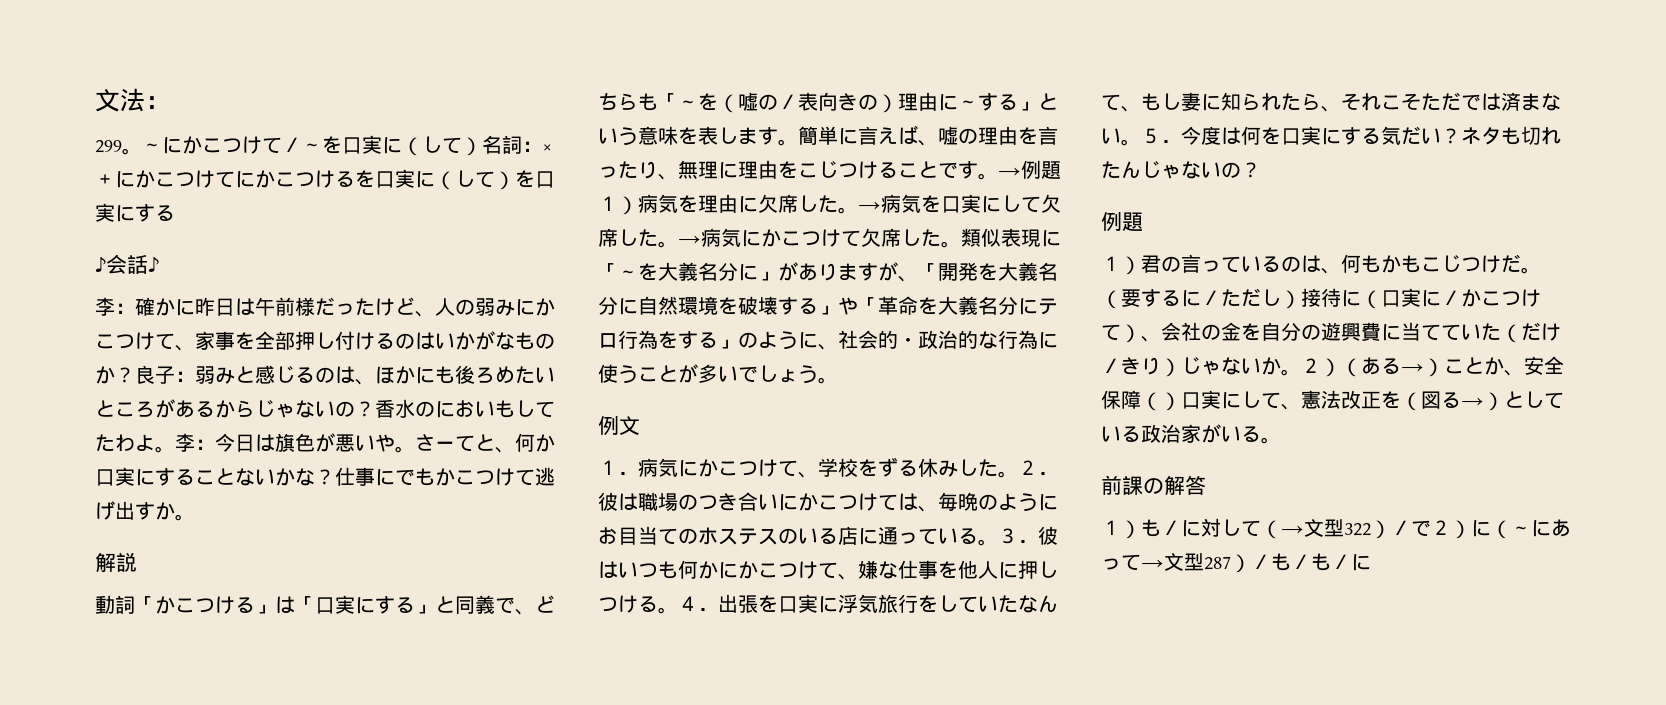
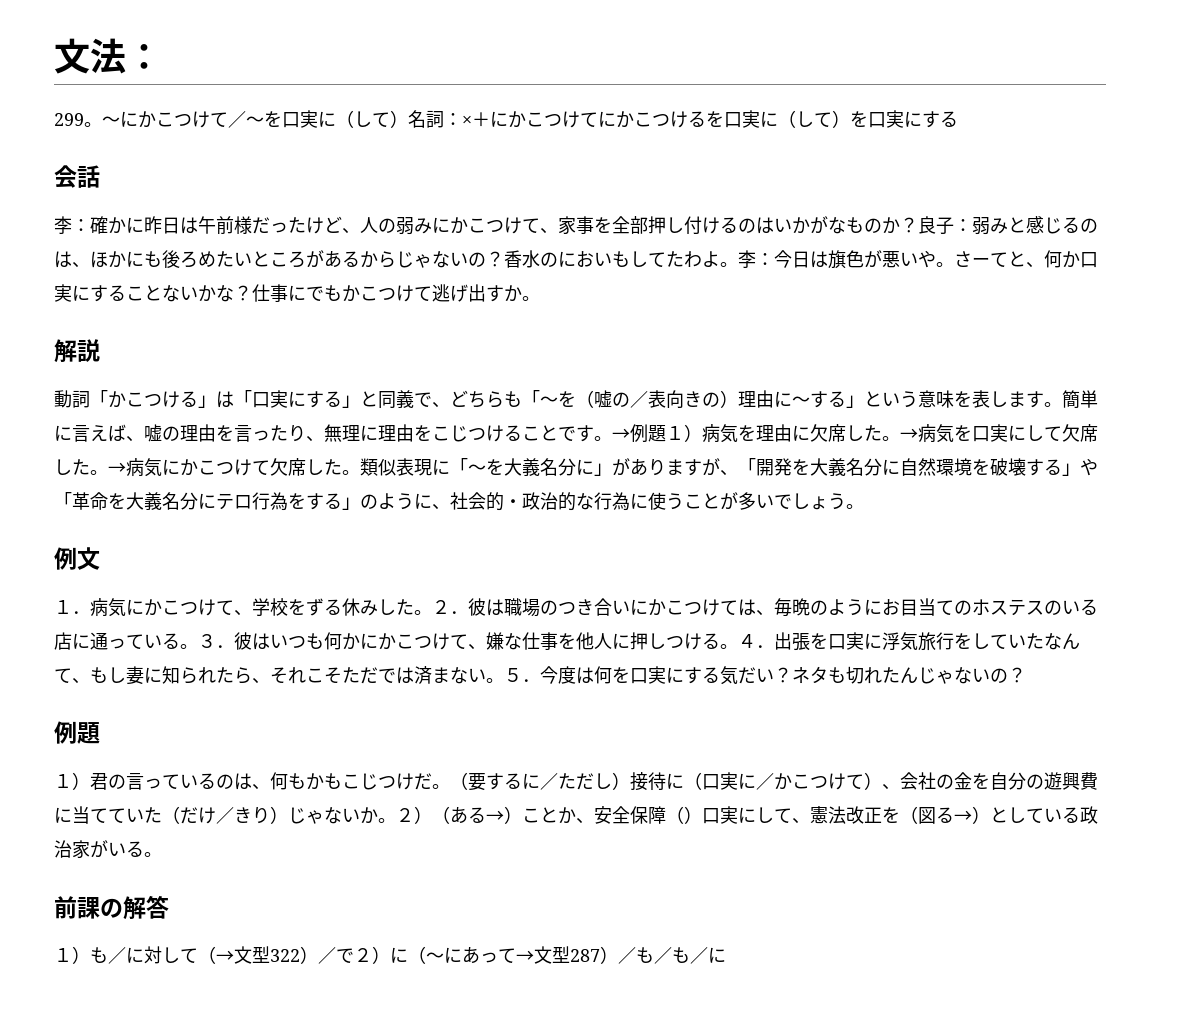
[95,257,106,272] ♪ -> (958, 119) none
[148,257,159,272] ♪ -> (100, 176) none

